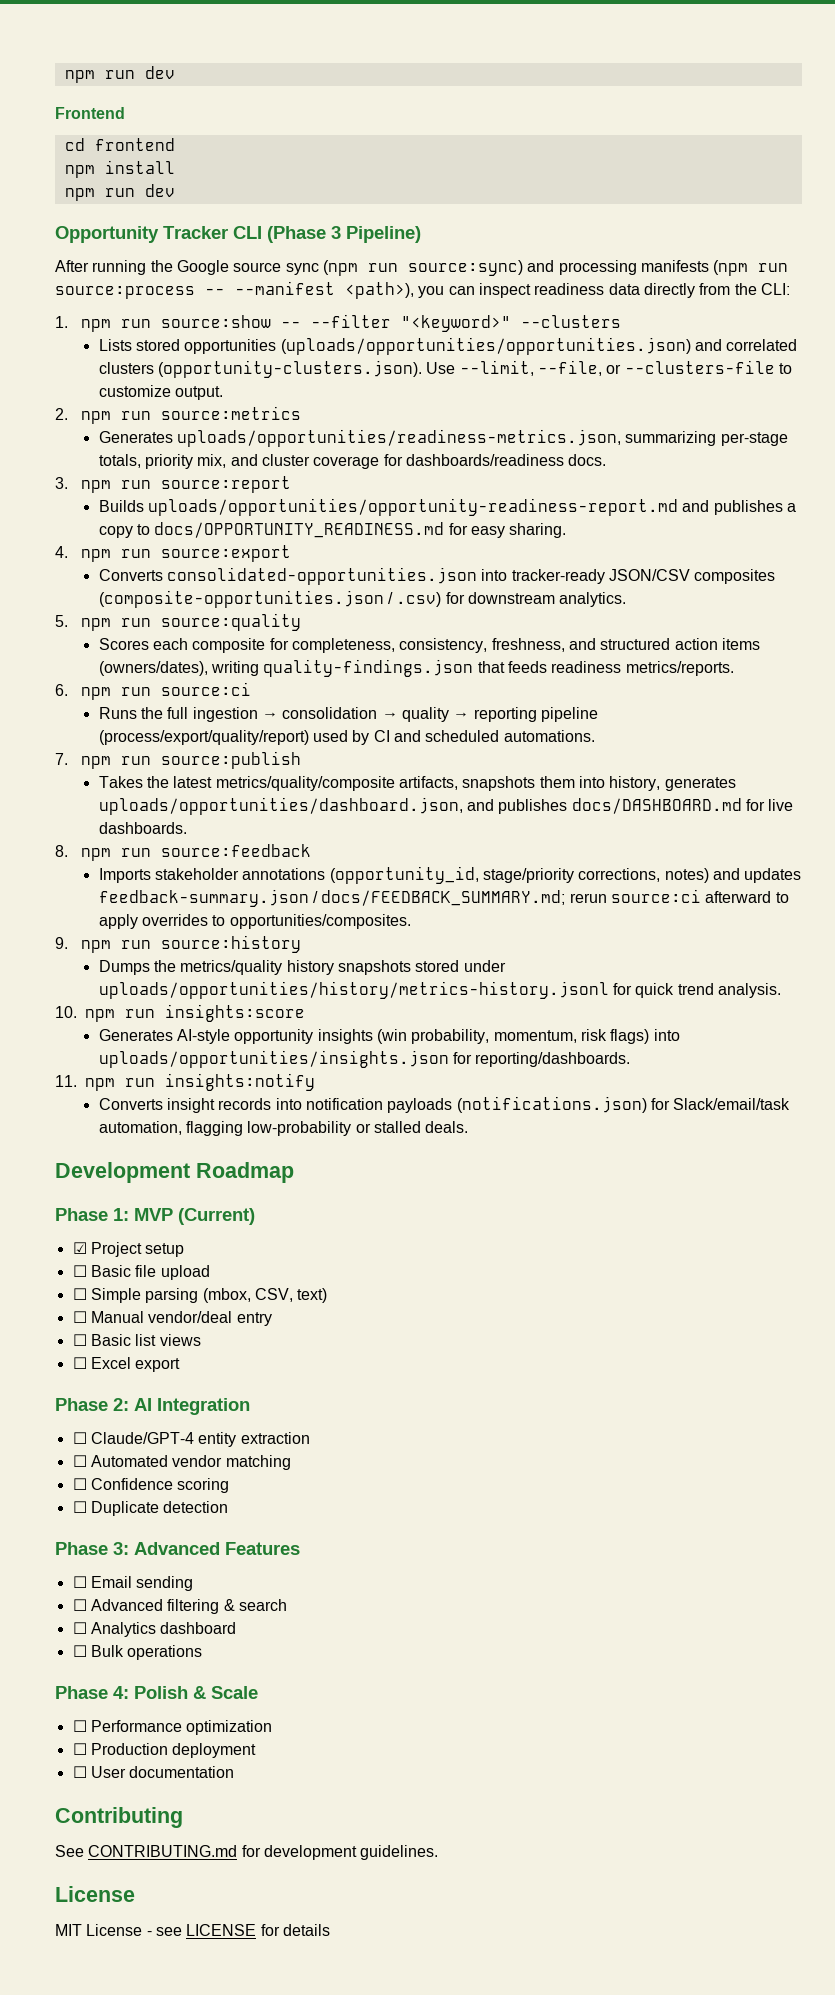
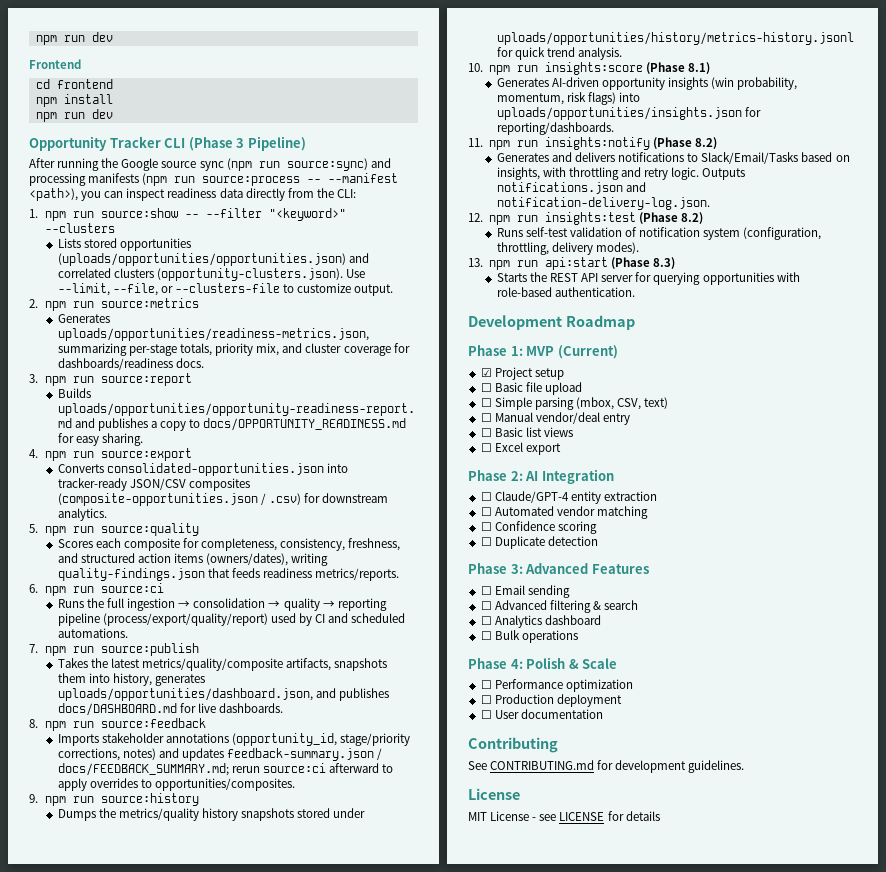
[98,1029,231,1044] // Generates AI-style -> [645,62,710,74] [496,77,599,87] (Phase 8.1) // Generates AI-driven
[98,1096,791,1113] [98,1121,469,1136] // Converts insight records into notification payloads (notifications.json) for Slack/email/task automation, flagging low-probability or stalled deals. -> [652,137,717,149] [496,152,850,164] [496,167,746,180] [496,182,646,194] [496,197,710,210] [468,212,703,225] [496,227,822,240] [496,242,640,255] [468,257,675,270] [496,272,800,285] [496,287,635,297] (Phase 8.2) // Generates and delivers notifications to Slack/Email/Tasks based on insights, with throttling and retry logic. Outputs notifications.json and notification-delivery-log.json. // 12. npm run insights:test (Phase 8.2) // Runs self-test validation of notification system (configuration, throttling, delivery modes). // 13. npm run api:start (Phase 8.3) // Starts the REST API server for querying opportunities with role-based authentication.

